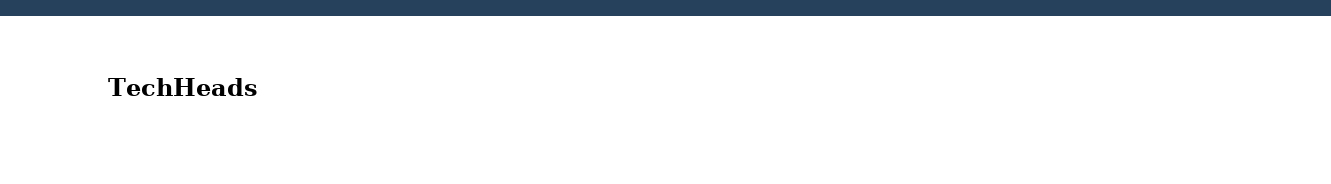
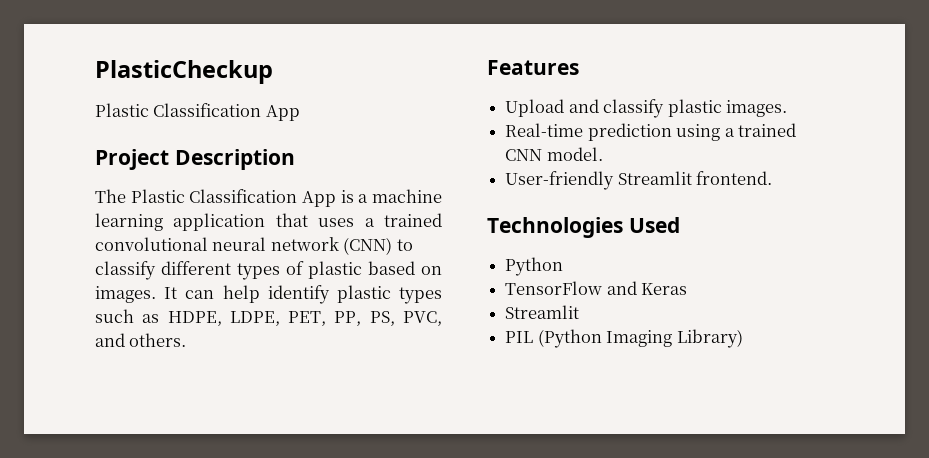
[108,78,258,96] TechHeads -> [95,60,273,84] [95,103,300,121] [95,149,295,170] [95,189,442,207] [95,213,442,231] [95,237,413,255] [95,261,442,280] [95,285,442,304] [95,309,442,326] [95,333,187,347] [487,60,579,75] [505,99,787,118] [505,123,796,141] [505,147,603,161] [505,171,773,190] [487,217,680,238] [505,257,564,276] [505,281,688,295] [505,305,580,319] [505,329,743,348] PlasticCheckup // Plastic Classification App // Project Description // The Plastic Classification App is a machine learning application that uses a trained convolutional neural network (CNN) to classify different types of plastic based on images. It can help identify plastic types such as HDPE, LDPE, PET, PP, PS, PVC, and others. // Features // Upload and classify plastic images. // Real-time prediction using a trained CNN model. // User-friendly Streamlit frontend. // Technologies Used // Python // TensorFlow and Keras // Streamlit // PIL (Python Imaging Library)

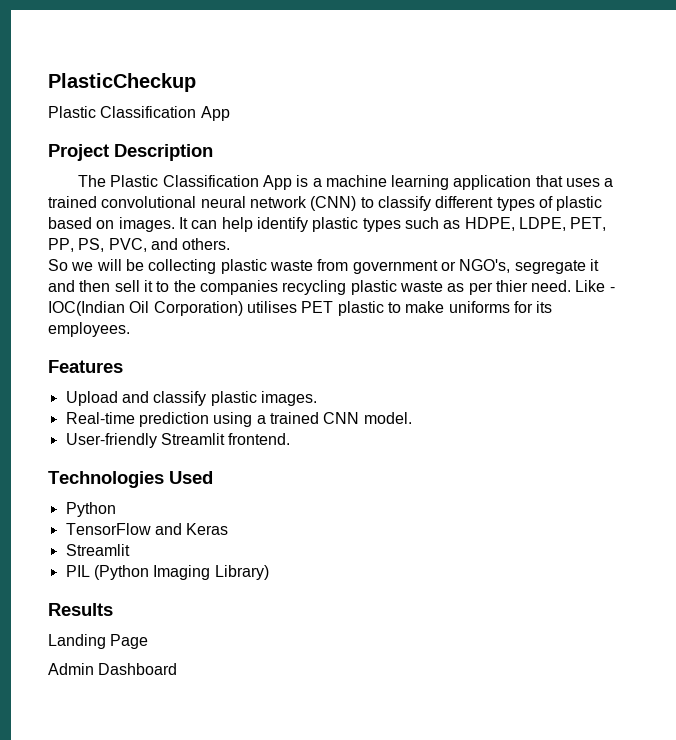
(187, 340) none -> [48,259,599,274] [48,280,615,295] [48,301,553,316] [48,322,130,337] // So we will be collecting plastic waste from government or NGO's, segregate it and then sell it to the companies recycling plastic waste as per thier need. Like - IOC(Indian Oil Corporation) utilises PET plastic to make uniforms for its employees.
(743, 338) none -> [48,603,113,616] [48,634,149,649] [48,663,178,675] // Results // Landing Page // Admin Dashboard

